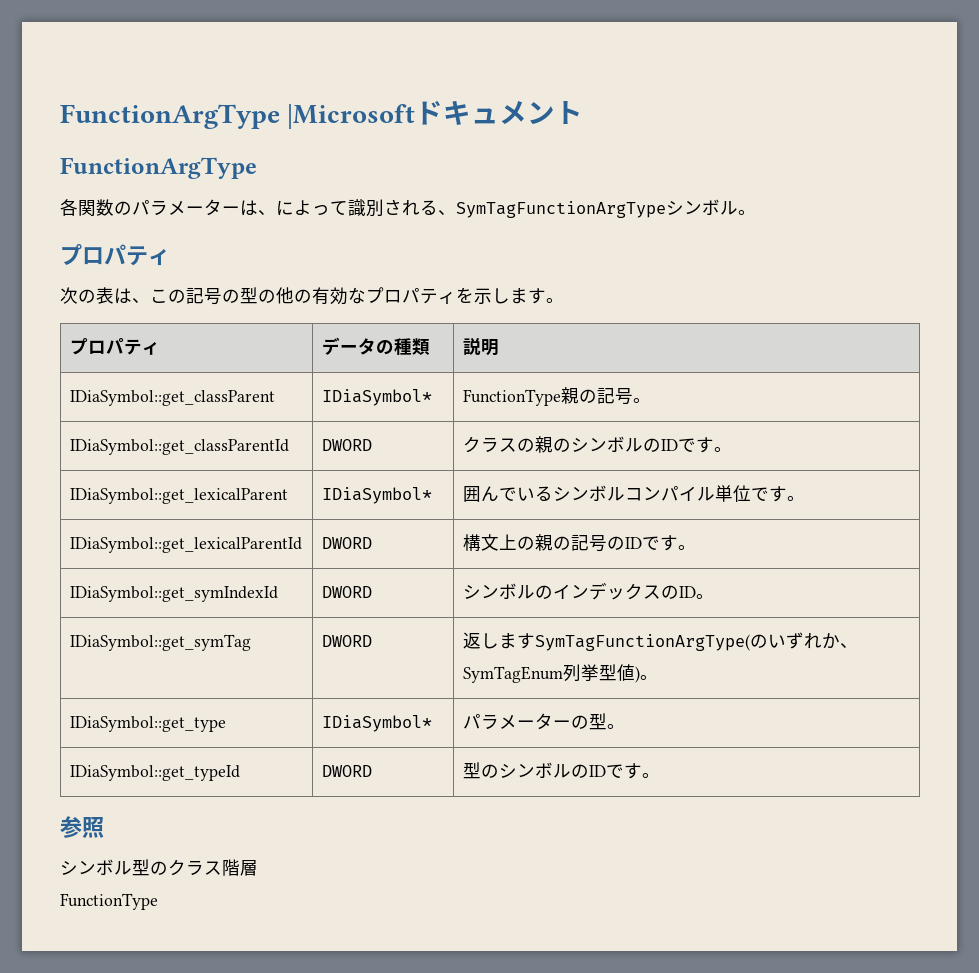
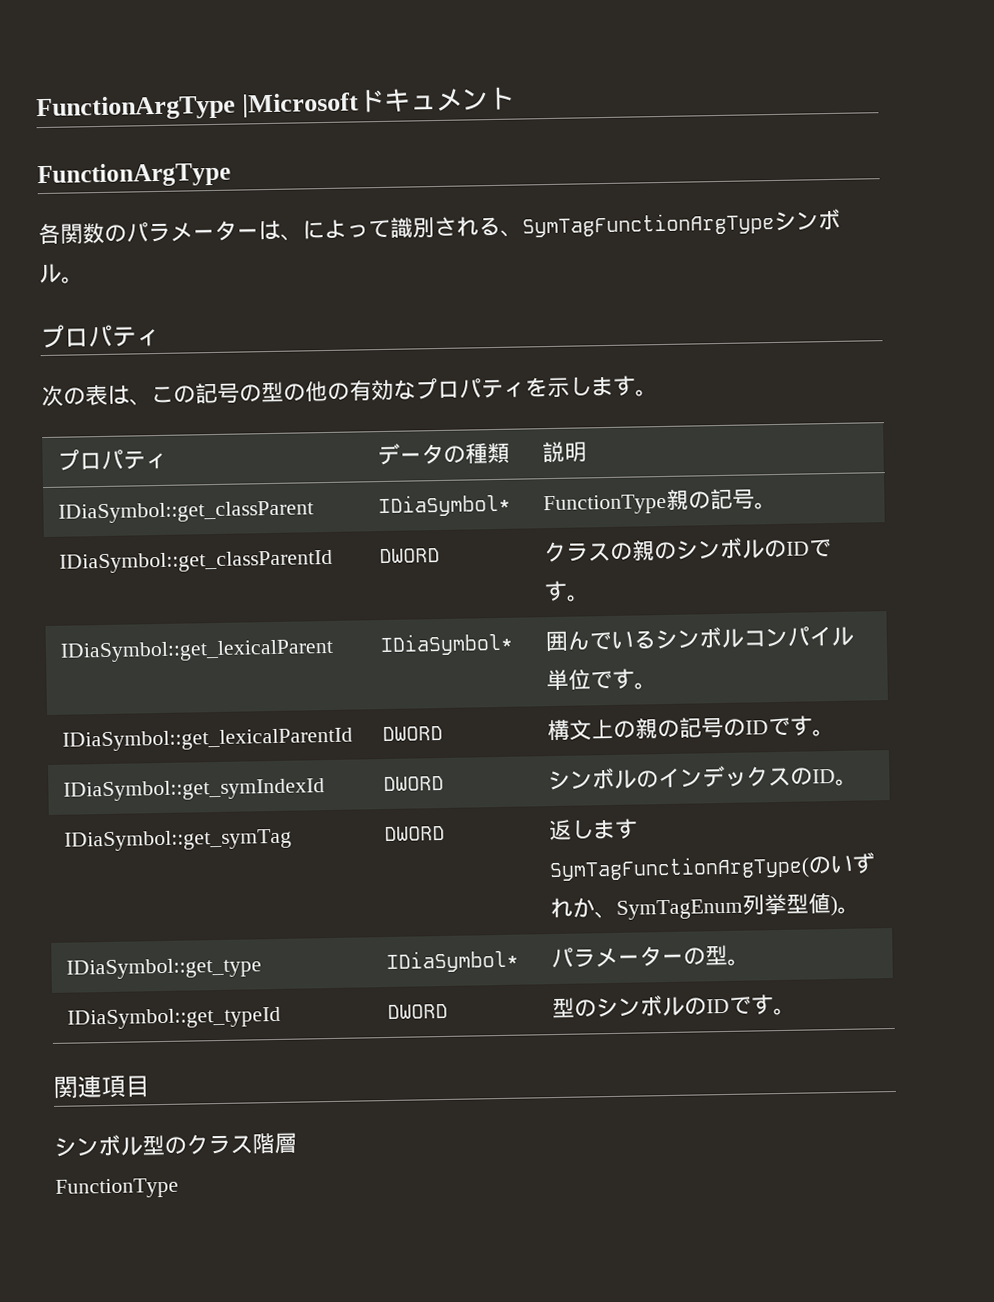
[60,816,104,838] 参照 -> [53,1075,150,1099] 関連項目

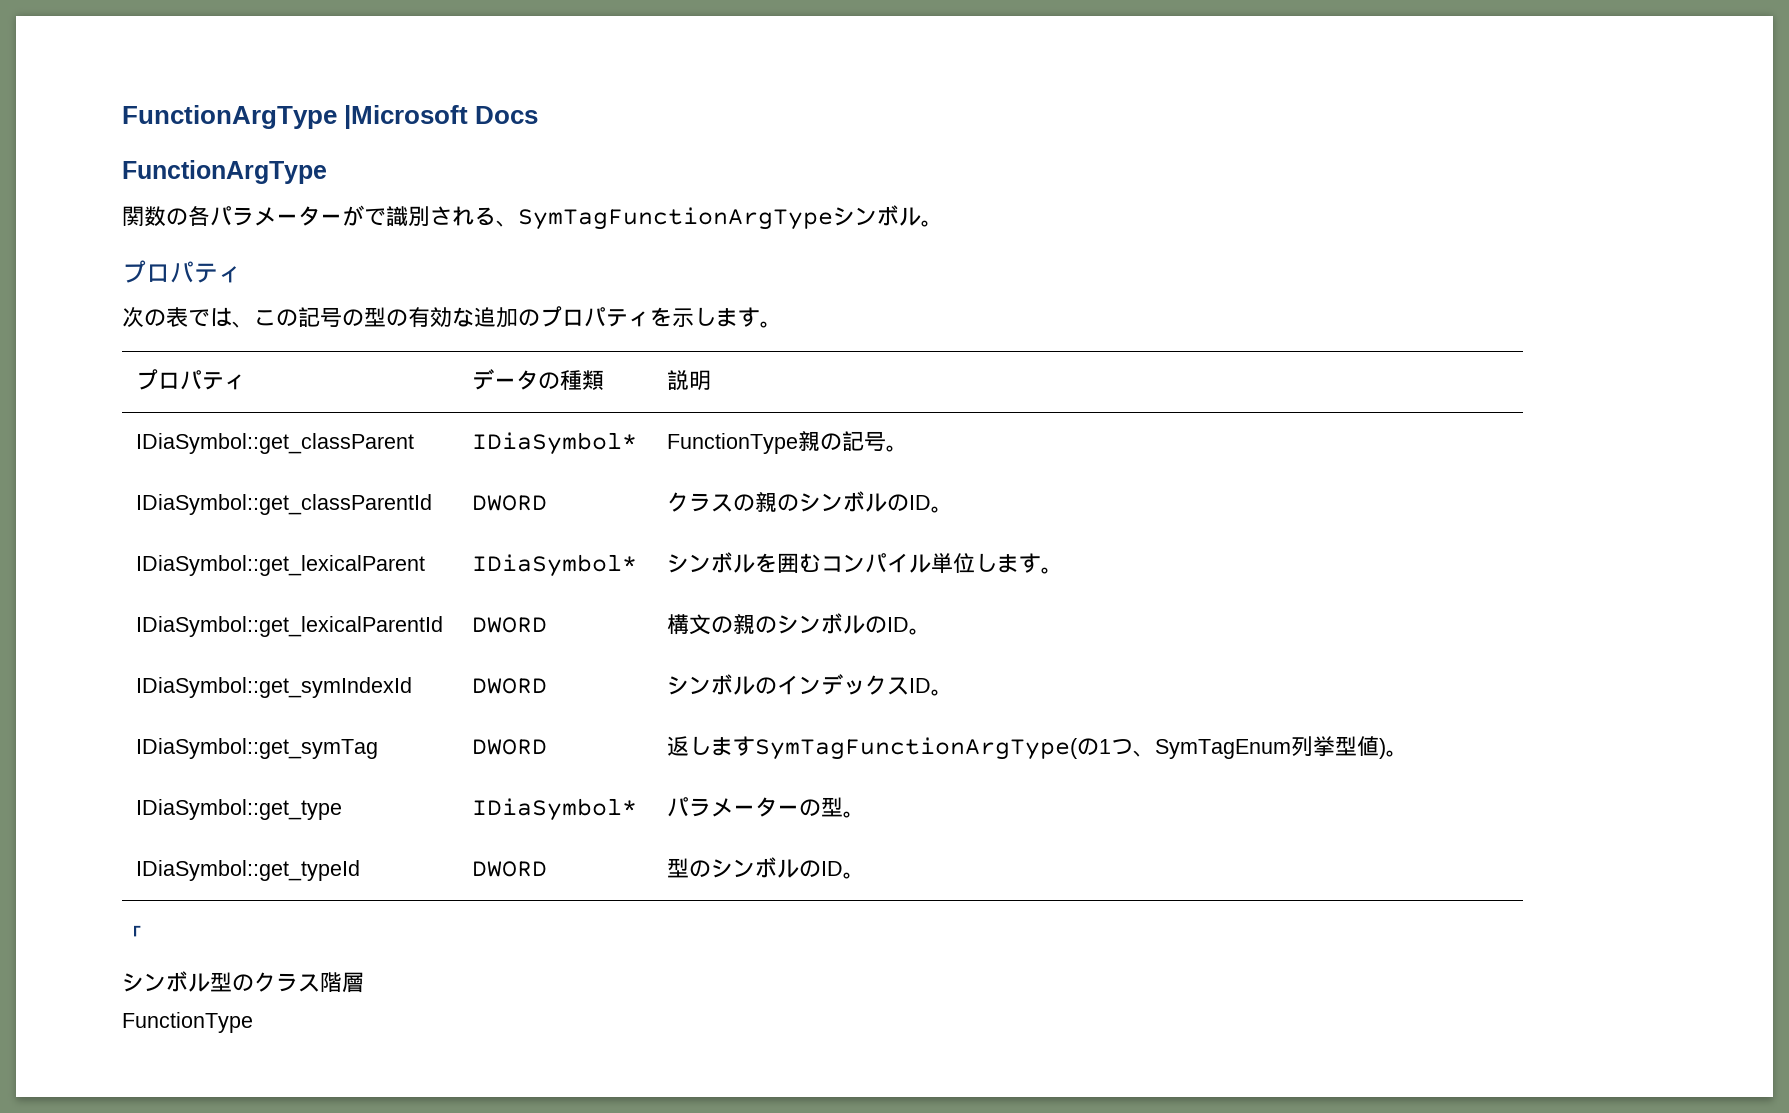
[357,86,516,113] ドキュメント -> [475,106,539,124] Docs
[38,219,391,245] 各関数のパラメーターは、によって -> [122,205,386,227] 関数の各パラメーターがで
(108, 395) none -> [188,309,210,327] で
[305,379,416,402] 他の有効な -> [408,307,540,328] 有効な追加の
[808,539,832,558] [543,580,568,602] です -> (932, 502) none
[544,626,744,652] 囲んでいるシンボル -> [667,552,822,573] シンボルを囲む
[589,670,613,690] で -> [975,553,1020,573] しま
[590,715,813,740] 上の親の記号のIDです -> [711,613,910,634] の親のシンボルのID
[789,767,813,785] の -> (910, 686) none
[829,852,876,874] [549,897,595,919] いずれか -> [1099,739,1134,755] 1つ
[728,994,796,1016] [53,1075,150,1099] です。 // 関連項目 -> [843,872,866,879] [122,925,146,945] 。 // 「

